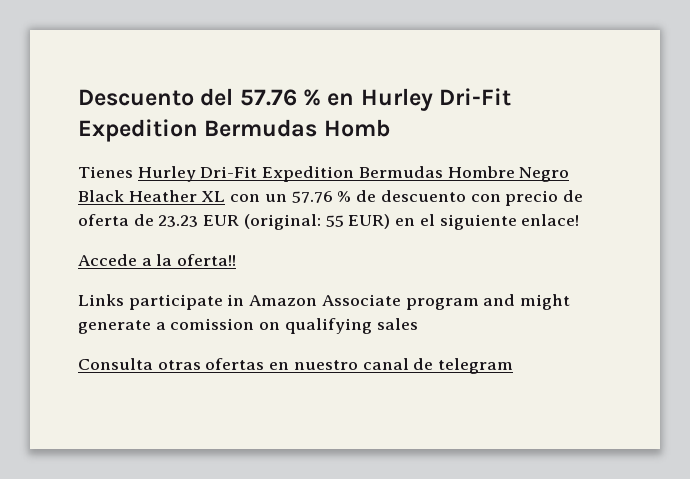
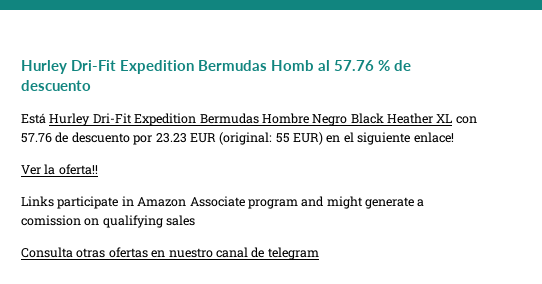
[78,88,355,106] Descuento del 57.76 % en -> (21, 67) none
[78,166,133,178] // Tienes -> [318,60,412,71] [21,80,91,91] [21,113,46,124] al 57.76 % de descuento // Está
[264,190,583,206] [78,214,154,226] un 57.76 % de descuento con precio de oferta de -> [21,132,153,145] 57.76 de descuento por
[78,254,152,266] Accede a -> [21,165,41,175] Ver

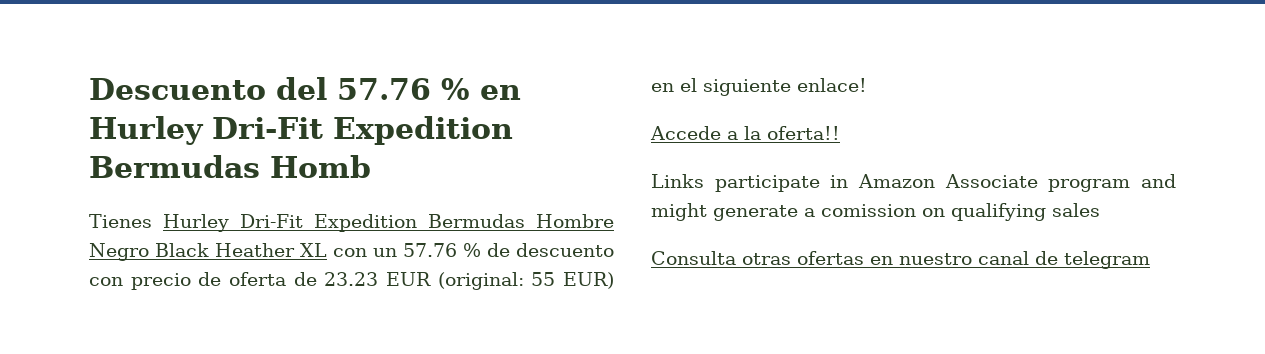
(21, 67) none -> [89,77,521,100] Descuento del 57.76 % en
[318,60,412,71] [21,80,91,91] [21,113,46,124] al 57.76 % de descuento // Está -> [89,214,152,228] // Tienes
[21,132,153,145] 57.76 de descuento por -> [373,243,614,257] [89,272,317,290] un 57.76 % de descuento con precio de oferta de
[21,165,41,175] Ver -> [650,126,738,140] Accede a

